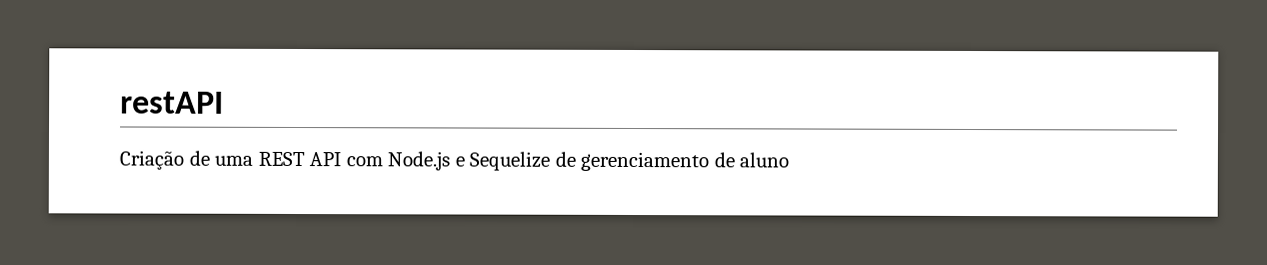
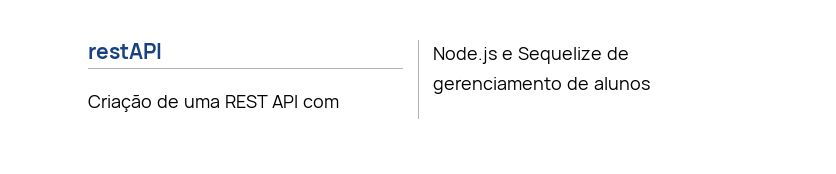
[739,152,790,168] aluno -> [593,77,650,90] alunos

